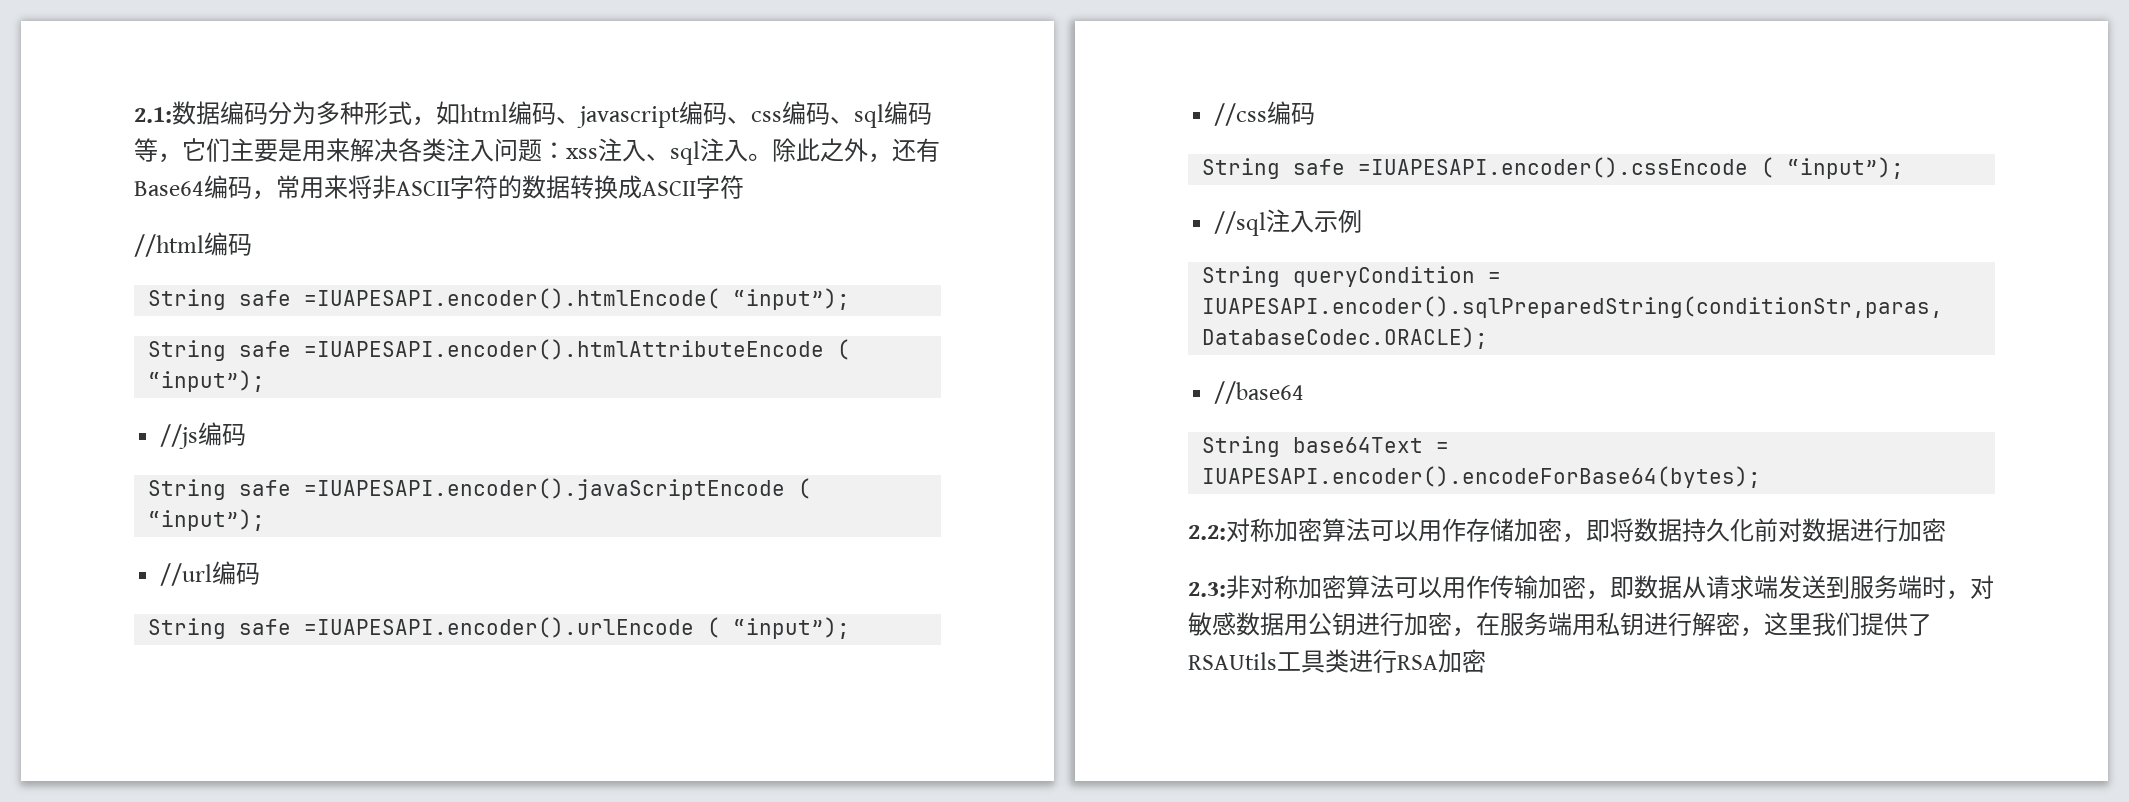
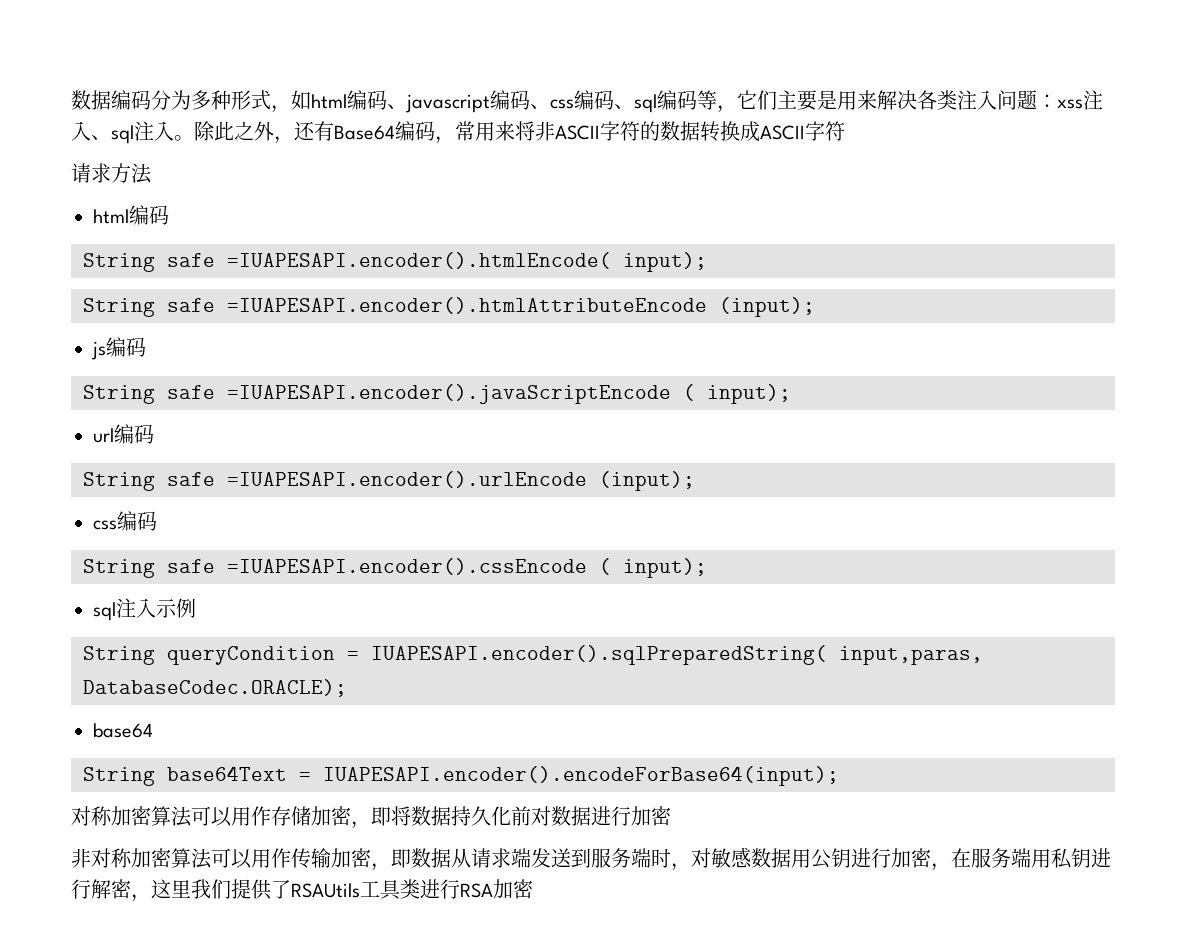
[134,107,172,123] 2.1: -> (71, 100) none
[134,234,204,257] //html -> [71,163,152,184] [93,209,129,224] 请求方法 // html
[733,288,851,310] “input”); -> [623,252,707,272] input);
[837,339,851,360] [148,370,266,392] [160,424,199,449] ( “input”); // //js -> [719,297,815,317] [91,341,106,360] (input); // js
[148,509,266,531] [160,563,213,586] “input”); // //url -> [707,384,791,404] [93,428,114,443] input); // url
[707,617,851,639] [1214,103,1268,126] ( “input”); // //css -> [599,471,695,491] [93,520,117,530] (input); // css
[1787,157,1905,179] [1214,211,1267,236] “input”); // //sql -> [623,558,707,578] [93,602,116,621] input); // sql
[1202,296,1944,318] IUAPESAPI.encoder().sqlPreparedString(conditionStr,paras, -> [371,645,983,665] IUAPESAPI.encoder().sqlPreparedString( input,paras,
[1214,381,1305,404] //base64 -> [93,723,153,738] base64
[1202,466,1762,488] [1188,525,1226,540] IUAPESAPI.encoder().encodeForBase64(bytes); // 2.2: -> [323,766,839,786] IUAPESAPI.encoder().encodeForBase64(input); //
[1188,582,1226,597] 2.3: -> (671, 816) none

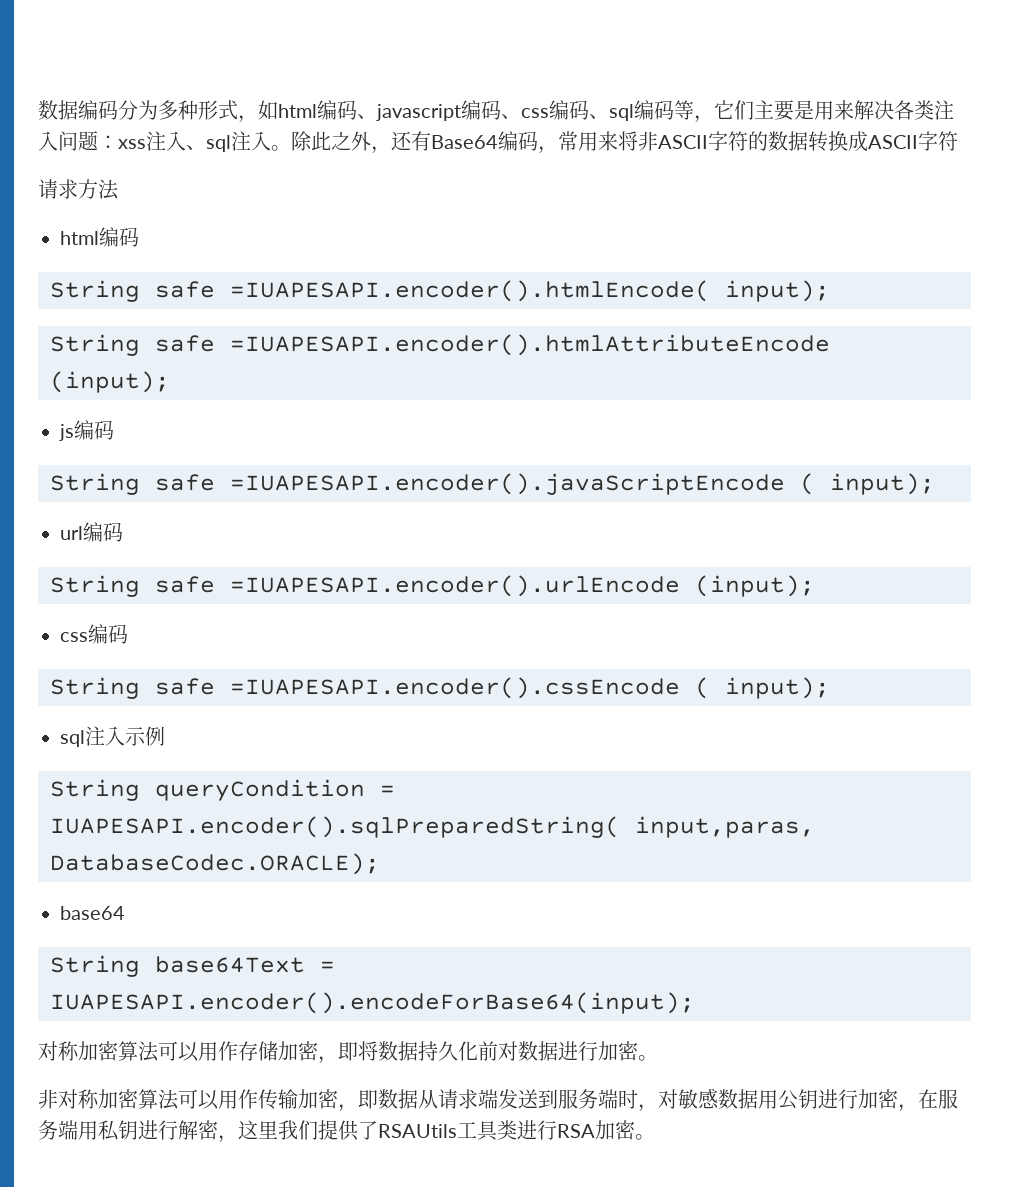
(671, 816) none -> [638,1055,658,1061] 。
(533, 889) none -> [635,1134,655,1140] 。

